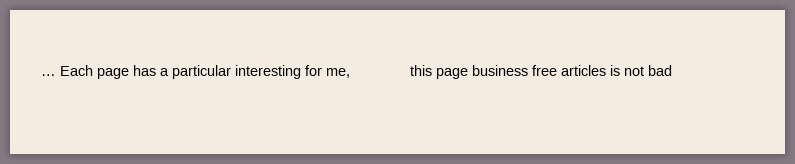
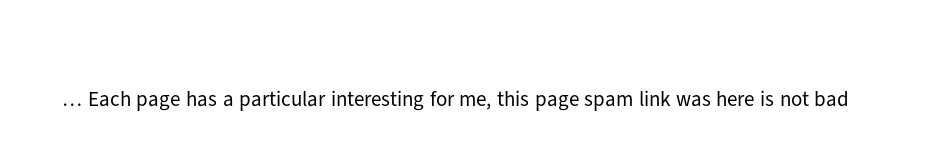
[472,65,606,76] business free articles -> [584,90,755,111] spam link was here

